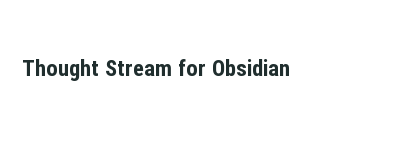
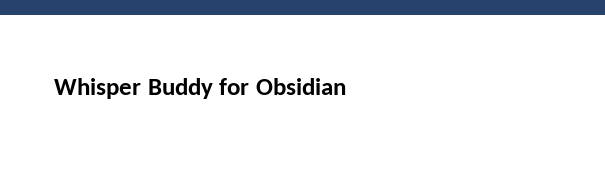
[22,59,173,81] Thought Stream -> [54,78,213,99] Whisper Buddy

